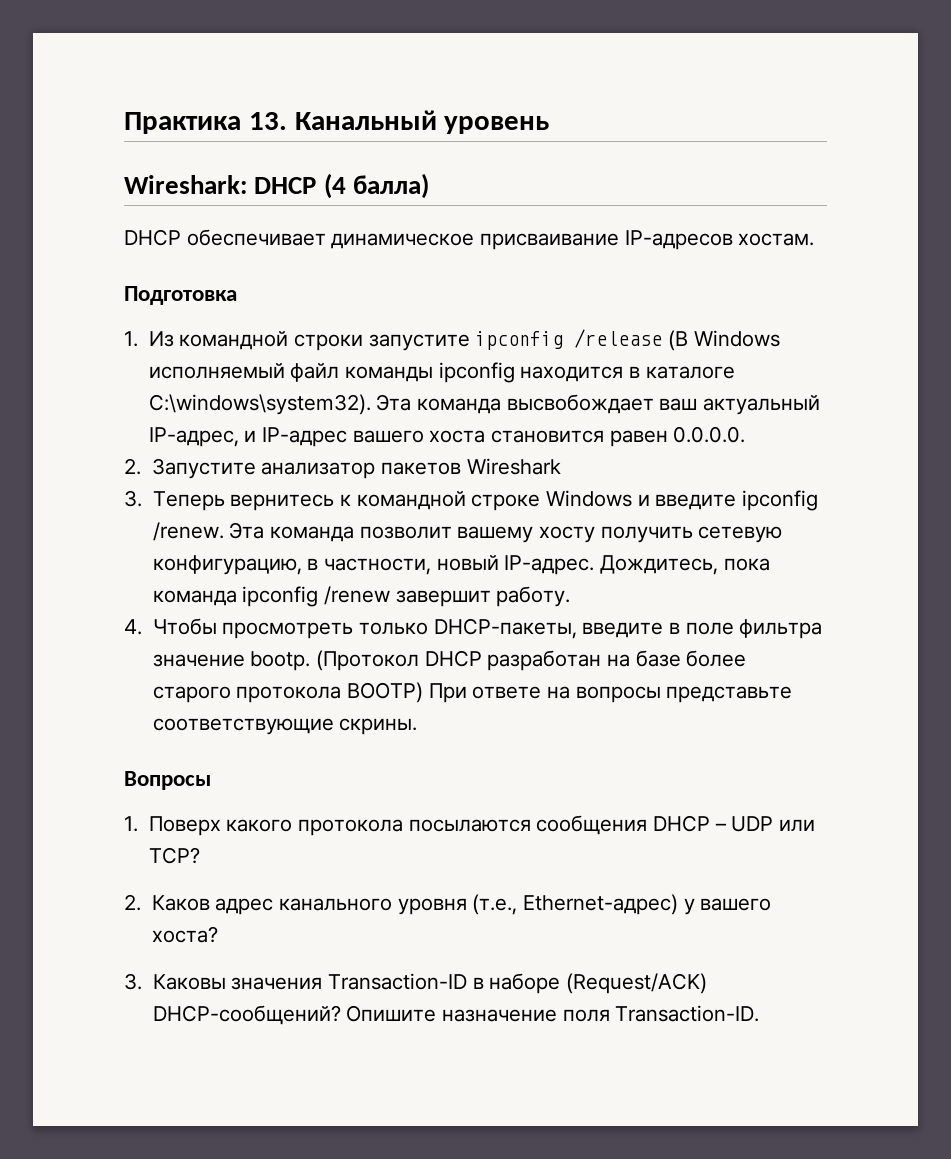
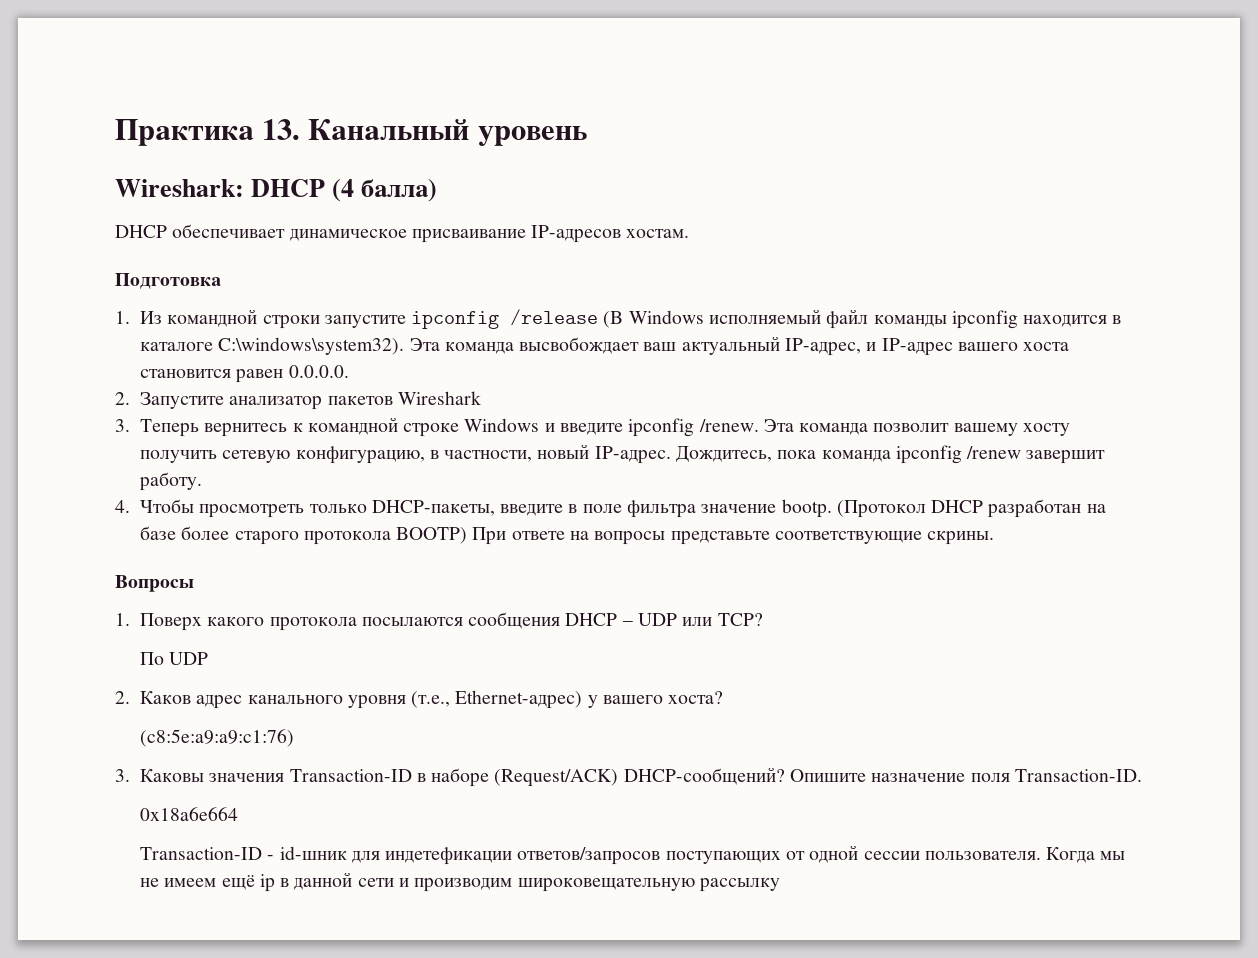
(200, 855) none -> [140,652,209,665] // По UDP
(218, 934) none -> [140,729,295,747] // (c8:5e:a9:a9:c1:76)
(760, 1013) none -> [140,807,239,821] [140,845,1126,865] [140,872,780,892] // 0x18a6e664 // Transaction-ID - id-шник для индетефикации ответов/запросов поступающих от одной сессии пользователя. Когда мы не имеем ещё ip в данной сети и производим широковещательную рассылку

